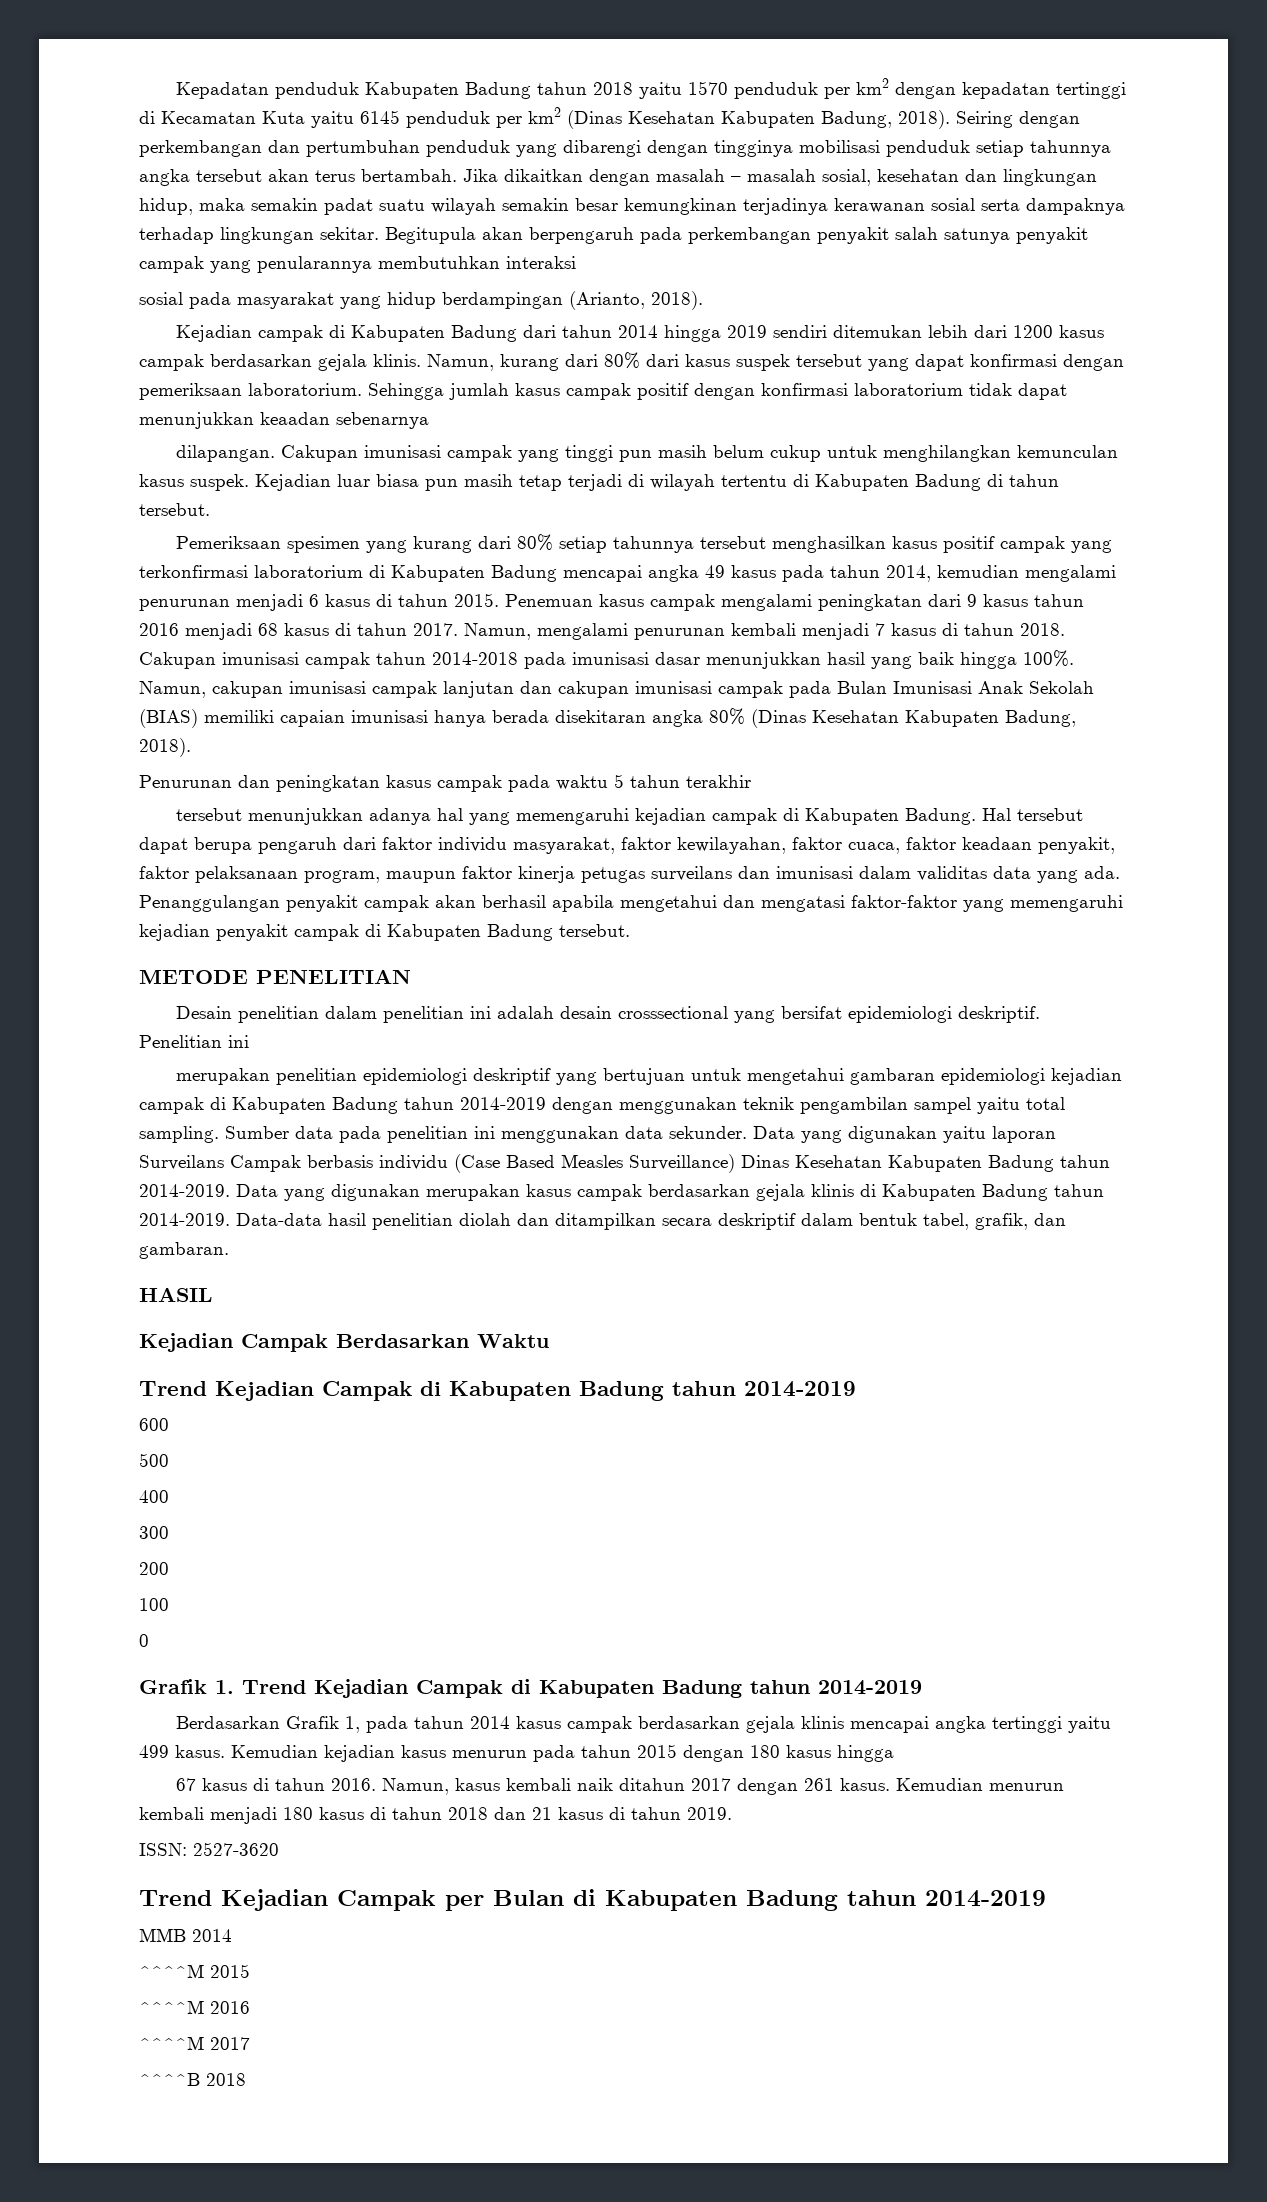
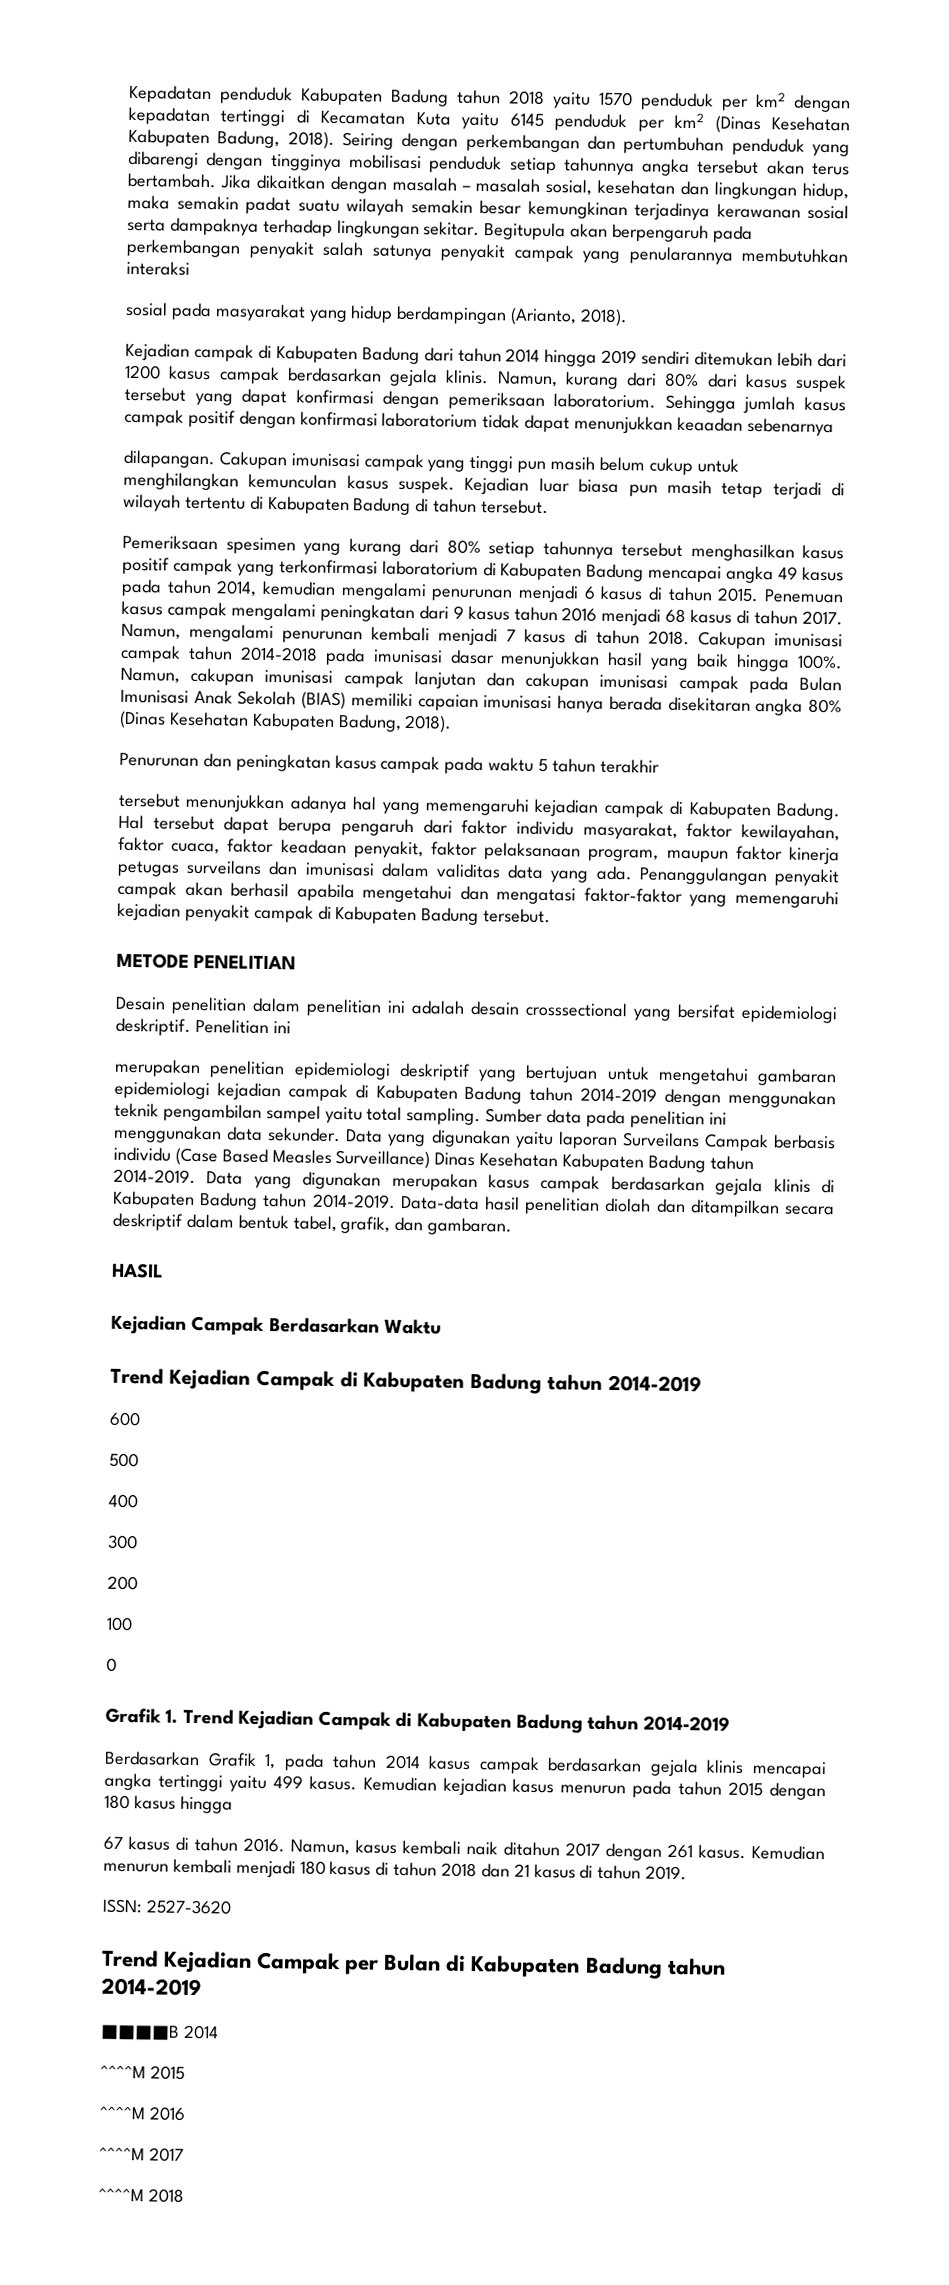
[139,1928,186,1942] MMB -> [100,2024,180,2041] ■■■■B
[139,2073,200,2086] ^^^^B -> [98,2187,144,2202] ^^^^M

